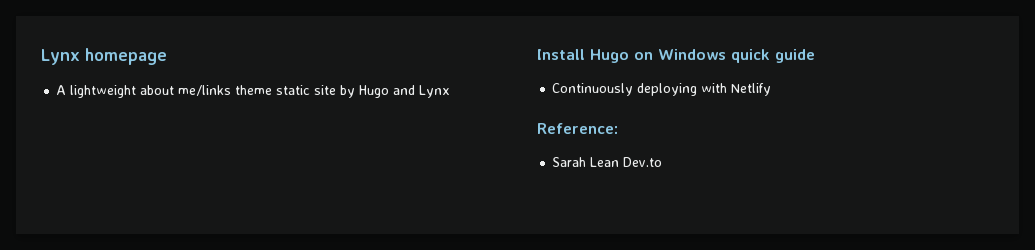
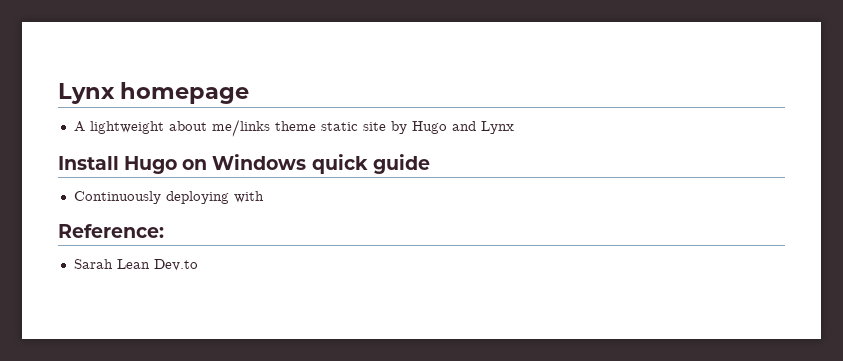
[731,83,772,96] Netlify -> (264, 197) none

